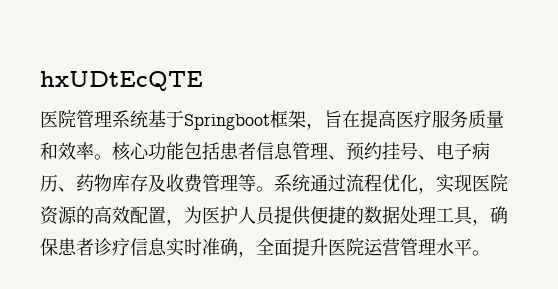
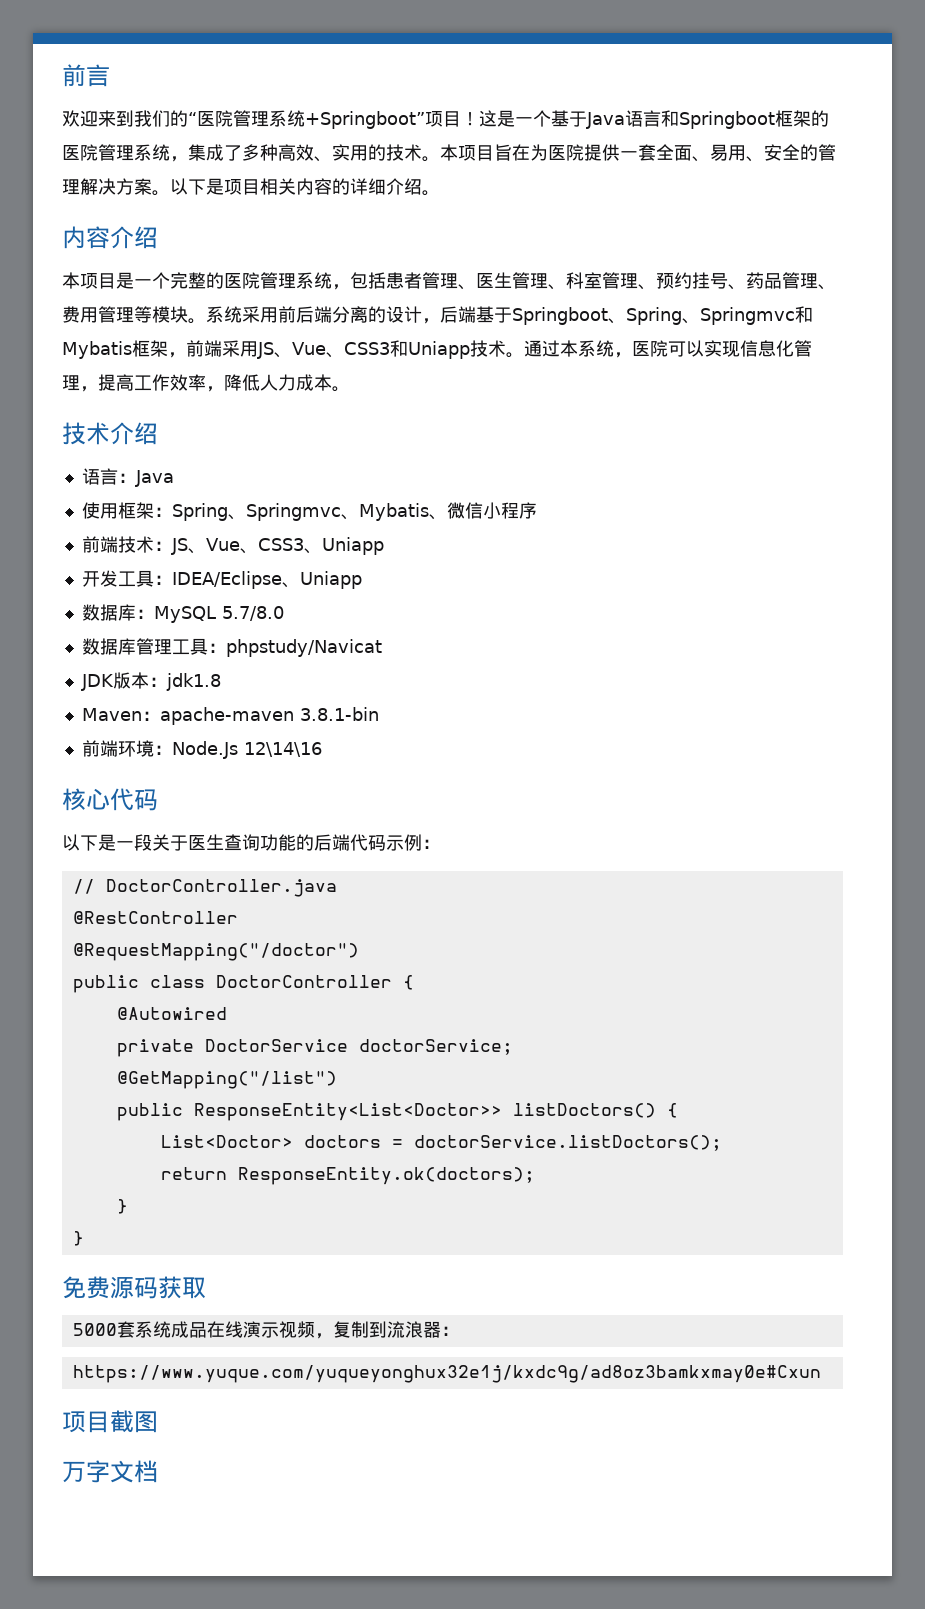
[40,71,203,91] [40,110,504,130] [40,142,490,161] [40,174,508,194] [40,206,508,226] [40,238,490,258] hxUDtEcQTE // 医院管理系统基于Springboot框架，旨在提高医疗服务质量和效率。核心功能包括患者信息管理、预约挂号、电子病历、药物库存及收费管理等。系统通过流程优化，实现医院资源的高效配置，为医护人员提供便捷的数据处理工具，确保患者诊疗信息实时准确，全面提升医院运营管理水平。 -> [62,64,110,87] [62,110,829,129] [62,144,836,162] [62,178,440,196] [62,226,158,249] [62,272,836,290] [62,306,813,325] [62,340,812,359] [62,374,350,392] [62,422,158,445] [81,468,174,487] [81,502,537,521] [81,536,384,555] [81,570,362,589] [81,604,284,623] [81,638,382,657] [80,672,221,691] [81,707,379,725] [81,740,322,759] [62,788,158,811] [62,834,440,851] [72,879,337,897] [72,911,238,924] [72,943,359,961] [72,975,414,993] [116,1007,227,1020] [116,1039,513,1057] [116,1071,337,1089] [116,1103,678,1121] [160,1135,722,1151] [160,1167,535,1185] [116,1199,128,1214] [72,1231,84,1246] [62,1276,206,1299] [72,1321,459,1339] [72,1365,821,1383] [62,1410,158,1433] [62,1460,158,1483] 前言 // 欢迎来到我们的“医院管理系统+Springboot”项目！这是一个基于Java语言和Springboot框架的医院管理系统，集成了多种高效、实用的技术。本项目旨在为医院提供一套全面、易用、安全的管理解决方案。以下是项目相关内容的详细介绍。 // 内容介绍 // 本项目是一个完整的医院管理系统，包括患者管理、医生管理、科室管理、预约挂号、药品管理、费用管理等模块。系统采用前后端分离的设计，后端基于Springboot、Spring、Springmvc和Mybatis框架，前端采用JS、Vue、CSS3和Uniapp技术。通过本系统，医院可以实现信息化管理，提高工作效率，降低人力成本。 // 技术介绍 // 语言：Java // 使用框架：Spring、Springmvc、Mybatis、微信小程序 // 前端技术：JS、Vue、CSS3、Uniapp // 开发工具：IDEA/Eclipse、Uniapp // 数据库：MySQL 5.7/8.0 // 数据库管理工具：phpstudy/Navicat // JDK版本：jdk1.8 // Maven：apache-maven 3.8.1-bin // 前端环境：Node.Js 12\14\16 // 核心代码 // 以下是一段关于医生查询功能的后端代码示例： // // DoctorController.java // @RestController // @RequestMapping("/doctor") // public class DoctorController { // @Autowired // private DoctorService doctorService; // @GetMapping("/list") // public ResponseEntity<List<Doctor>> listDoctors() { // List<Doctor> doctors = doctorService.listDoctors(); // return ResponseEntity.ok(doctors); // } // } // 免费源码获取 // 5000套系统成品在线演示视频，复制到流浪器： // https://www.yuque.com/yuqueyonghux32e1j/kxdc9g/ad8oz3bamkxmay0e#Cxun // 项目截图 // 万字文档

